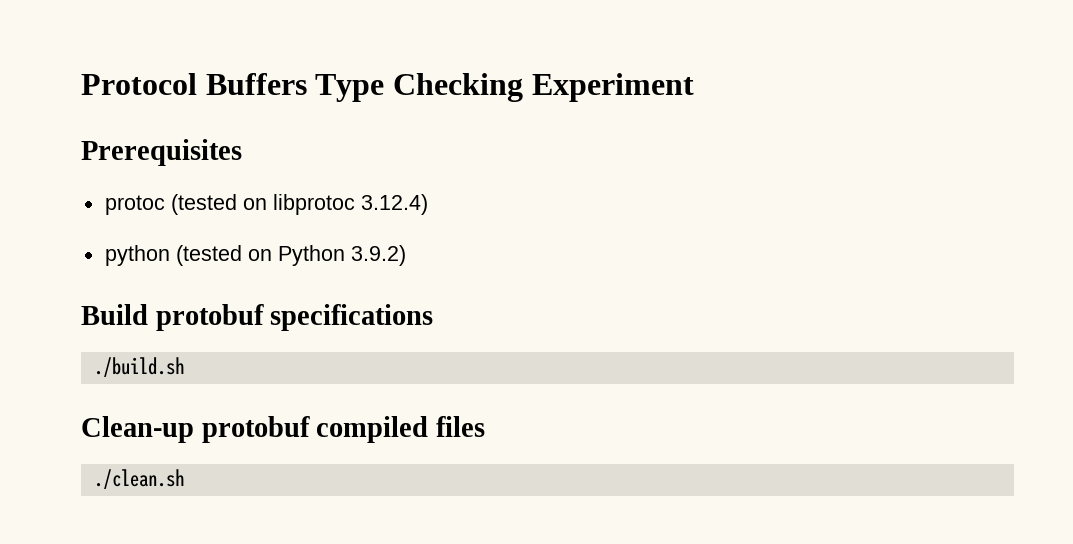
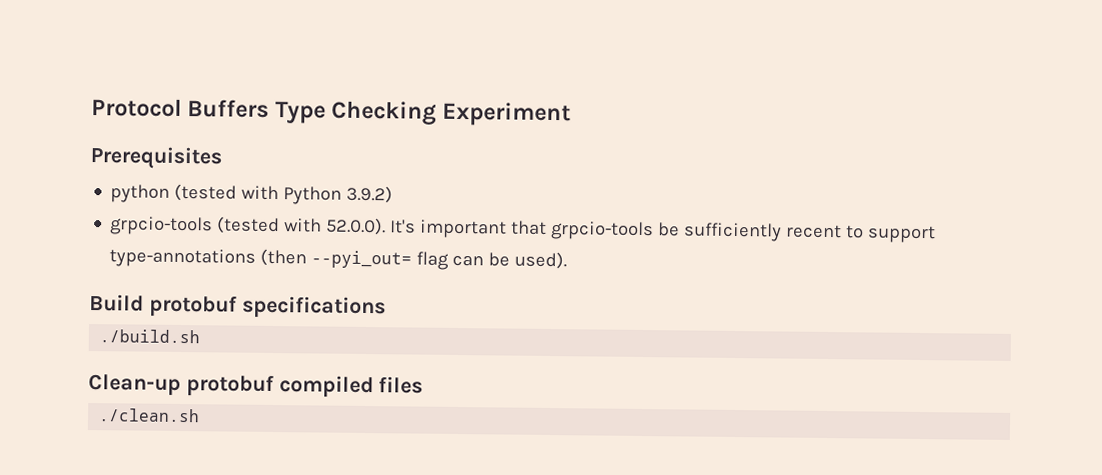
[104,194,428,215] // protoc (tested on libprotoc 3.12.4) -> (222, 158) none
[247,249,272,261] on -> [241,185,280,201] with
(406, 255) none -> [110,216,937,244] [109,248,568,270] // grpcio-tools (tested with 52.0.0). It's important that grpcio-tools be sufficiently recent to support type-annotations (then --pyi_out= flag can be used).

